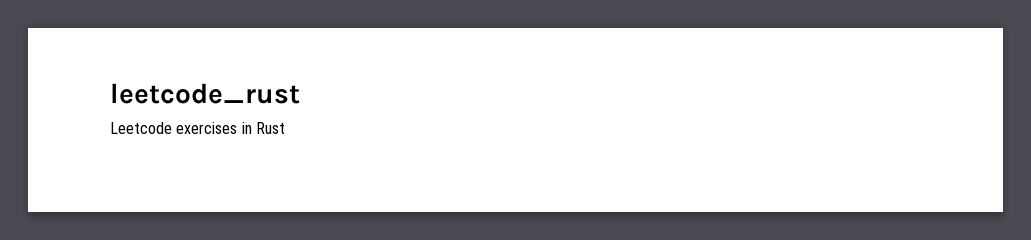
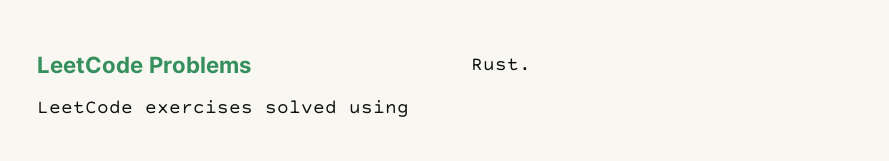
[110,83,300,104] [110,122,285,134] leetcode_rust // Leetcode exercises in Rust -> [37,56,252,74] [37,100,409,117] [471,58,531,71] LeetCode Problems // LeetCode exercises solved using Rust.

